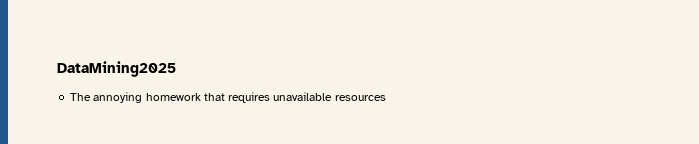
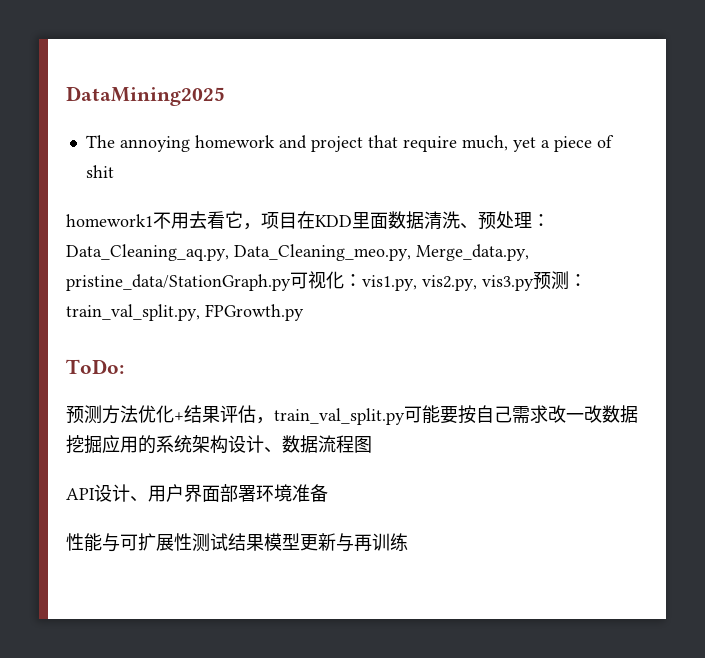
[203,92,386,103] that requires unavailable resources -> [278,135,614,152] [85,165,114,178] [66,211,550,230] [66,244,529,261] [66,271,587,291] [66,304,304,321] [66,359,124,374] [66,405,638,425] [66,435,372,454] [66,484,328,502] [66,533,408,552] and project that require much, yet a piece of shit // homework1不用去看它，项目在KDD里面数据清洗、预处理：Data_Cleaning_aq.py, Data_Cleaning_meo.py, Merge_data.py, pristine_data/StationGraph.py可视化：vis1.py, vis2.py, vis3.py预测：train_val_split.py, FPGrowth.py // ToDo: // 预测方法优化+结果评估，train_val_split.py可能要按自己需求改一改数据挖掘应用的系统架构设计、数据流程图 // API设计、用户界面部署环境准备 // 性能与可扩展性测试结果模型更新与再训练

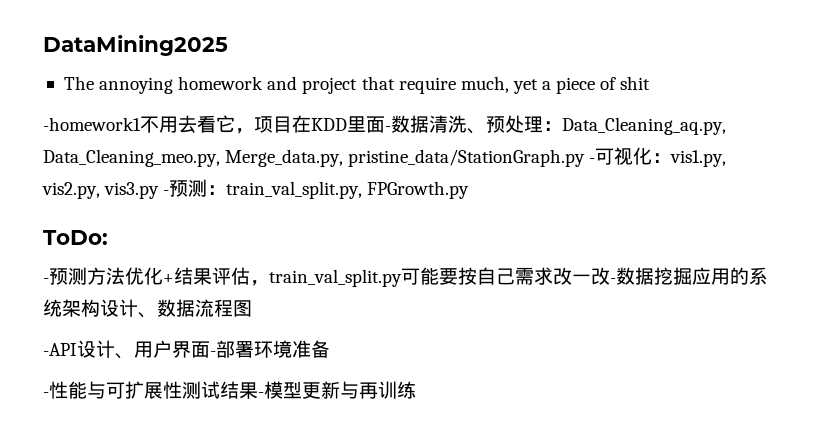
[66,214,153,227] homework1 -> [43,117,141,131] -homework1
(388, 220) none -> [385,126,391,131] -
(291, 282) none -> [589,158,596,163] -
(534, 283) none -> [163,190,170,195] -
(124, 366) none -> [43,278,49,283] -
(602, 414) none -> [610,278,616,283] -
[66,488,95,500] API -> [43,343,77,356] -API
(220, 493) none -> [210,351,216,356] -
(328, 493) none -> [43,392,49,397] -
(264, 542) none -> [258,392,264,397] -

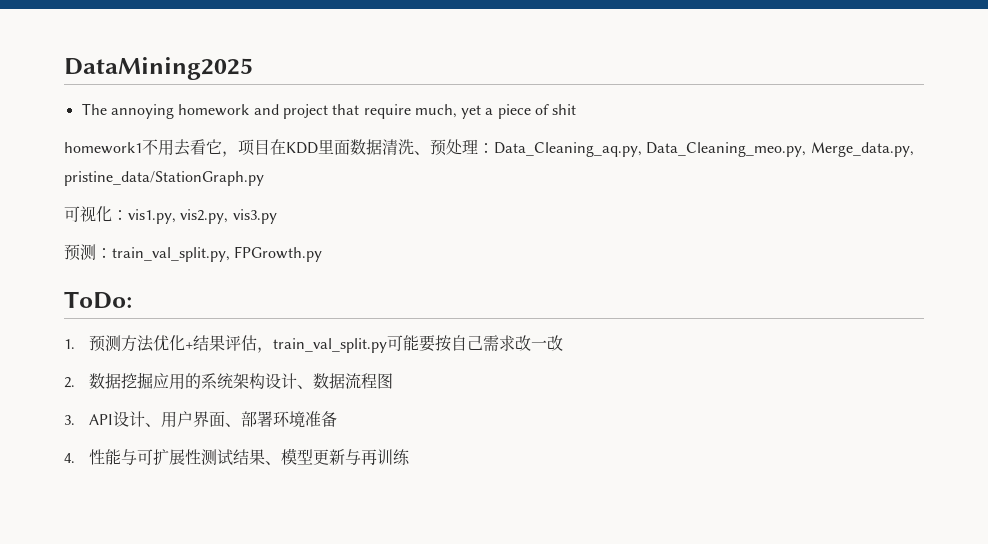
[43,117,141,131] -homework1 -> [64,142,142,154] homework1
[385,126,391,131] - -> (350, 147) none
[589,158,596,163] - -> (264, 178) //
[163,190,170,195] - -> (277, 216) //
[43,278,49,283] - -> [64,339,75,349] 1.
[610,278,616,283] - -> [64,377,75,388] // 2.
[43,343,77,356] -API -> [64,414,114,425] 3. API
[210,351,216,356] - -> [225,423,242,427] 、
[43,392,49,397] - -> [64,453,75,463] 4.
[258,392,264,397] - -> [265,461,282,465] 、

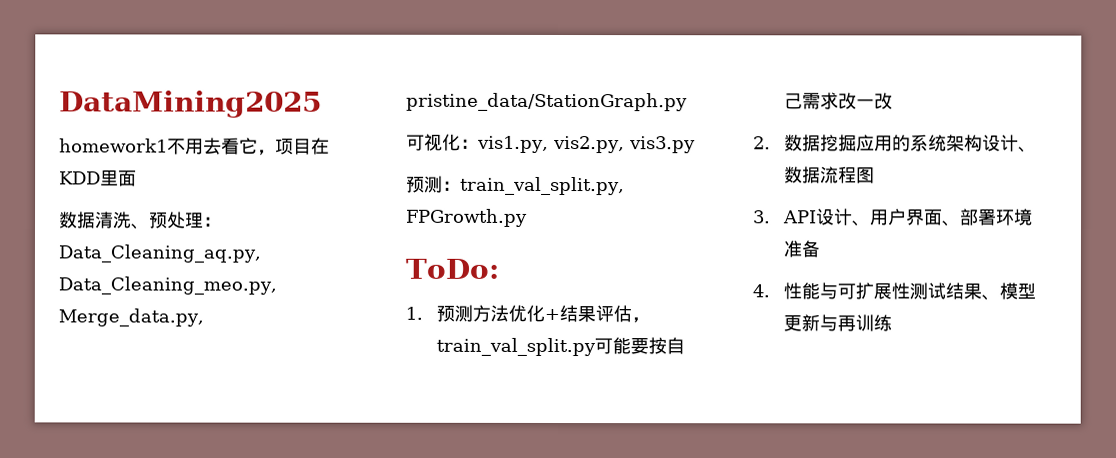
[81,103,577,119] // The annoying homework and project that require much, yet a piece of shit -> (322, 104) none
(350, 147) none -> (137, 178) //

